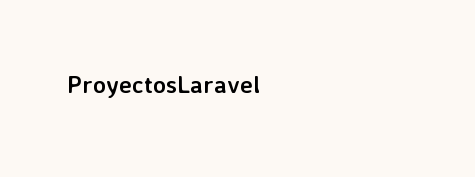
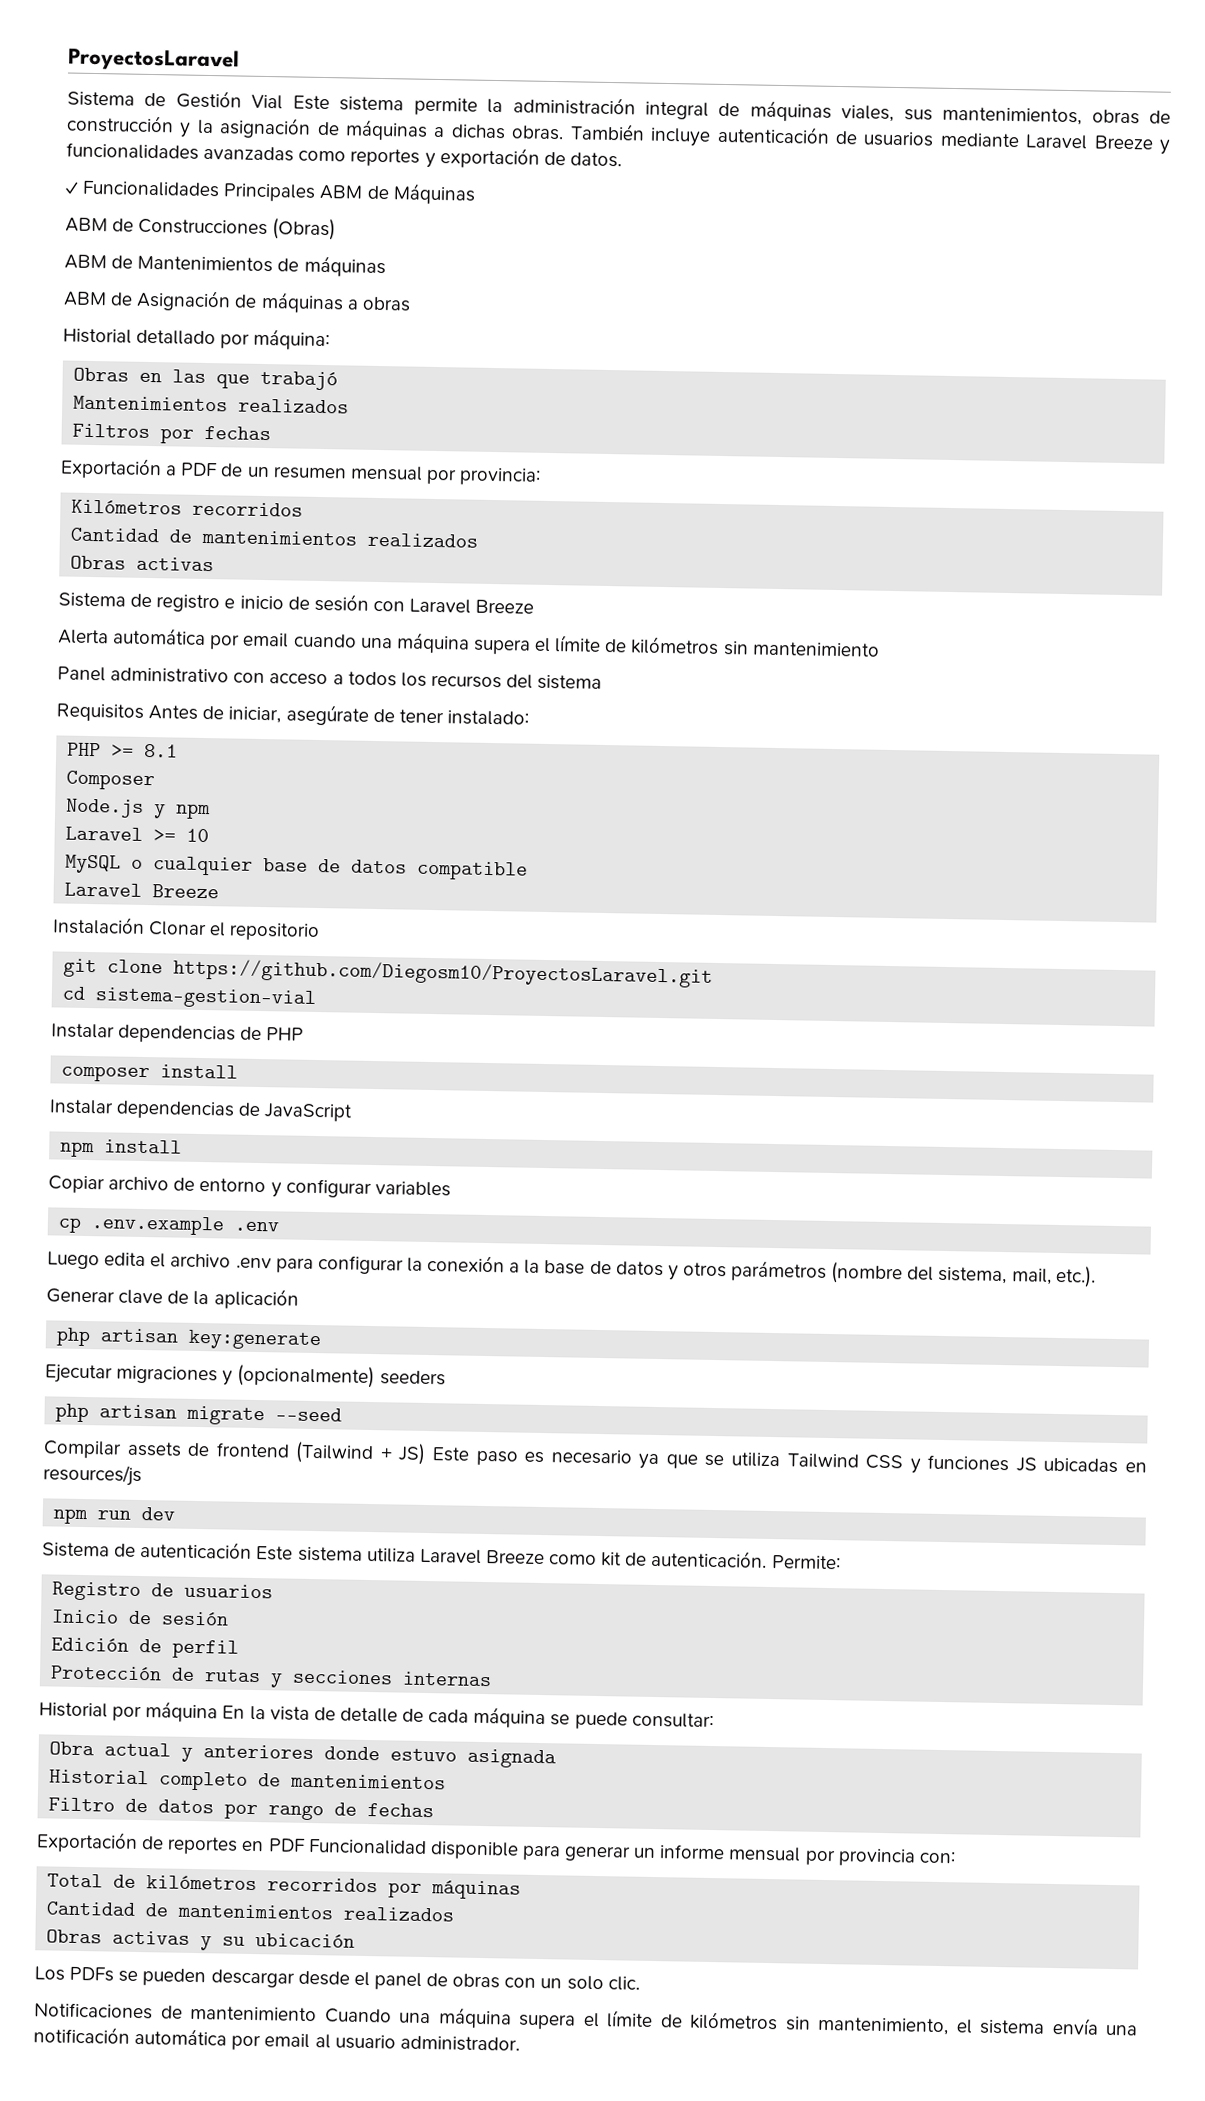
(260, 87) none -> [67,90,1171,126] [66,114,1170,155] [66,142,622,169] [65,180,476,205] [65,217,337,241] [64,254,386,278] [63,289,411,314] [63,328,331,351] [73,367,339,391] [73,395,350,414] [72,423,272,444] [60,457,542,486] [71,499,304,517] [70,527,479,548] [70,555,215,572] [58,592,535,614] [58,627,880,657] [57,666,603,690] [56,703,529,726] [67,742,179,758] [66,770,156,791] [66,798,212,820] [65,826,210,843] [65,854,529,881] [64,882,220,899] [52,916,321,942] [63,958,714,988] [62,986,317,1010] [51,1023,305,1044] [61,1064,239,1083] [49,1099,354,1122] [60,1139,183,1158] [48,1175,451,1198] [58,1215,280,1236] [47,1251,1096,1288] [46,1288,299,1310] [56,1327,323,1351] [45,1364,446,1389] [55,1403,343,1426] [43,1440,1147,1474] [43,1464,142,1487] [53,1507,176,1525] [42,1541,841,1570] [52,1581,274,1602] [51,1609,230,1626] [51,1637,240,1659] [50,1665,493,1688] [39,1701,714,1730] [49,1741,557,1769] [49,1769,447,1791] [48,1797,435,1821] [36,1831,956,1867] [47,1873,522,1900] [46,1901,456,1922] [46,1929,356,1951] [34,1966,640,1991] [34,2002,1138,2036] [33,2026,520,2052] // Sistema de Gestión Vial Este sistema permite la administración integral de máquinas viales, sus mantenimientos, obras de construcción y la asignación de máquinas a dichas obras. También incluye autenticación de usuarios mediante Laravel Breeze y funcionalidades avanzadas como reportes y exportación de datos. // ✓ Funcionalidades Principales ABM de Máquinas // ABM de Construcciones (Obras) // ABM de Mantenimientos de máquinas // ABM de Asignación de máquinas a obras // Historial detallado por máquina: // Obras en las que trabajó // Mantenimientos realizados // Filtros por fechas // Exportación a PDF de un resumen mensual por provincia: // Kilómetros recorridos // Cantidad de mantenimientos realizados // Obras activas // Sistema de registro e inicio de sesión con Laravel Breeze // Alerta automática por email cuando una máquina supera el límite de kilómetros sin mantenimiento // Panel administrativo con acceso a todos los recursos del sistema // Requisitos Antes de iniciar, asegúrate de tener instalado: // PHP >= 8.1 // Composer // Node.js y npm // Laravel >= 10 // MySQL o cualquier base de datos compatible // Laravel Breeze // Instalación Clonar el repositorio // git clone https://github.com/Diegosm10/ProyectosLaravel.git // cd sistema-gestion-vial // Instalar dependencias de PHP // composer install // Instalar dependencias de JavaScript // npm install // Copiar archivo de entorno y configurar variables // cp .env.example .env // Luego edita el archivo .env para configurar la conexión a la base de datos y otros parámetros (nombre del sistema, mail, etc.). // Generar clave de la aplicación // php artisan key:generate // Ejecutar migraciones y (opcionalmente) seeders // php artisan migrate --seed // Compilar assets de frontend (Tailwind + JS) Este paso es necesario ya que se utiliza Tailwind CSS y funciones JS ubicadas en resources/js // npm run dev // Sistema de autenticación Este sistema utiliza Laravel Breeze como kit de autenticación. Permite: // Registro de usuarios // Inicio de sesión // Edición de perfil // Protección de rutas y secciones internas // Historial por máquina En la vista de detalle de cada máquina se puede consultar: // Obra actual y anteriores donde estuvo asignada // Historial completo de mantenimientos // Filtro de datos por rango de fechas // Exportación de reportes en PDF Funcionalidad disponible para generar un informe mensual por provincia con: // Total de kilómetros recorridos por máquinas // Cantidad de mantenimientos realizados // Obras activas y su ubicación // Los PDFs se pueden descargar desde el panel de obras con un solo clic. // Notificaciones de mantenimiento Cuando una máquina supera el límite de kilómetros sin mantenimiento, el sistema envía una notificación automática por email al usuario administrador.

